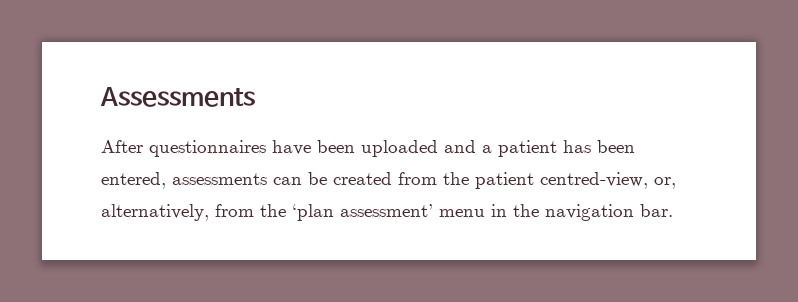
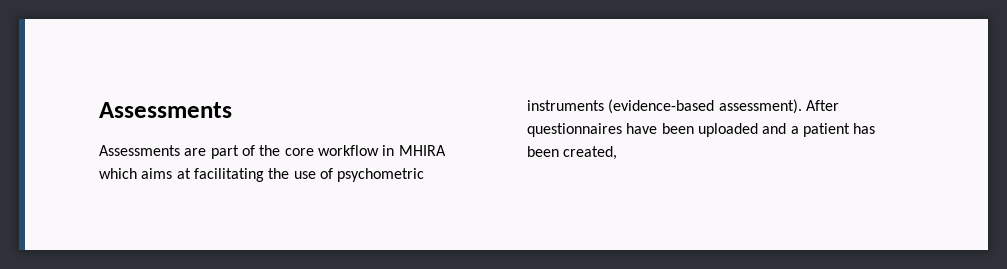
(255, 97) none -> [99,145,446,159] [99,168,425,182] [527,99,802,114] Assessments are part of the core workflow in MHIRA which aims at facilitating the use of psychometric instruments (evidence-based assessment).
[101,172,676,189] [101,204,673,221] entered, assessments can be created from the patient centred-view, or, alternatively, from the ‘plan assessment’ menu in the navigation bar. -> [563,146,618,160] created,

